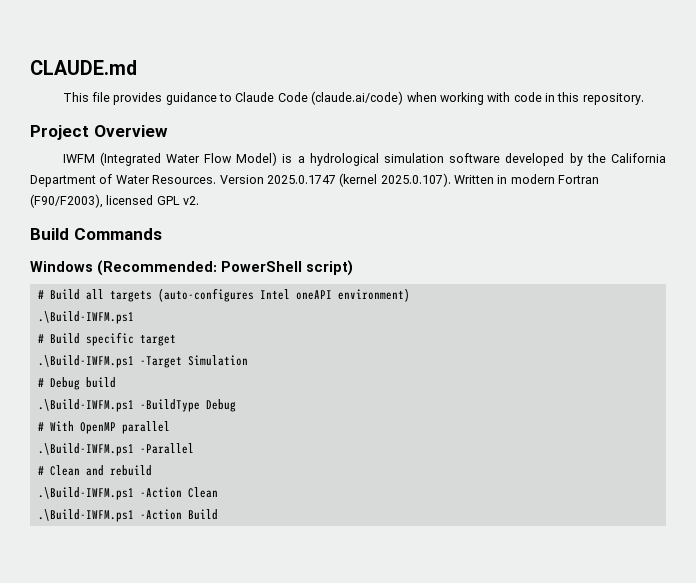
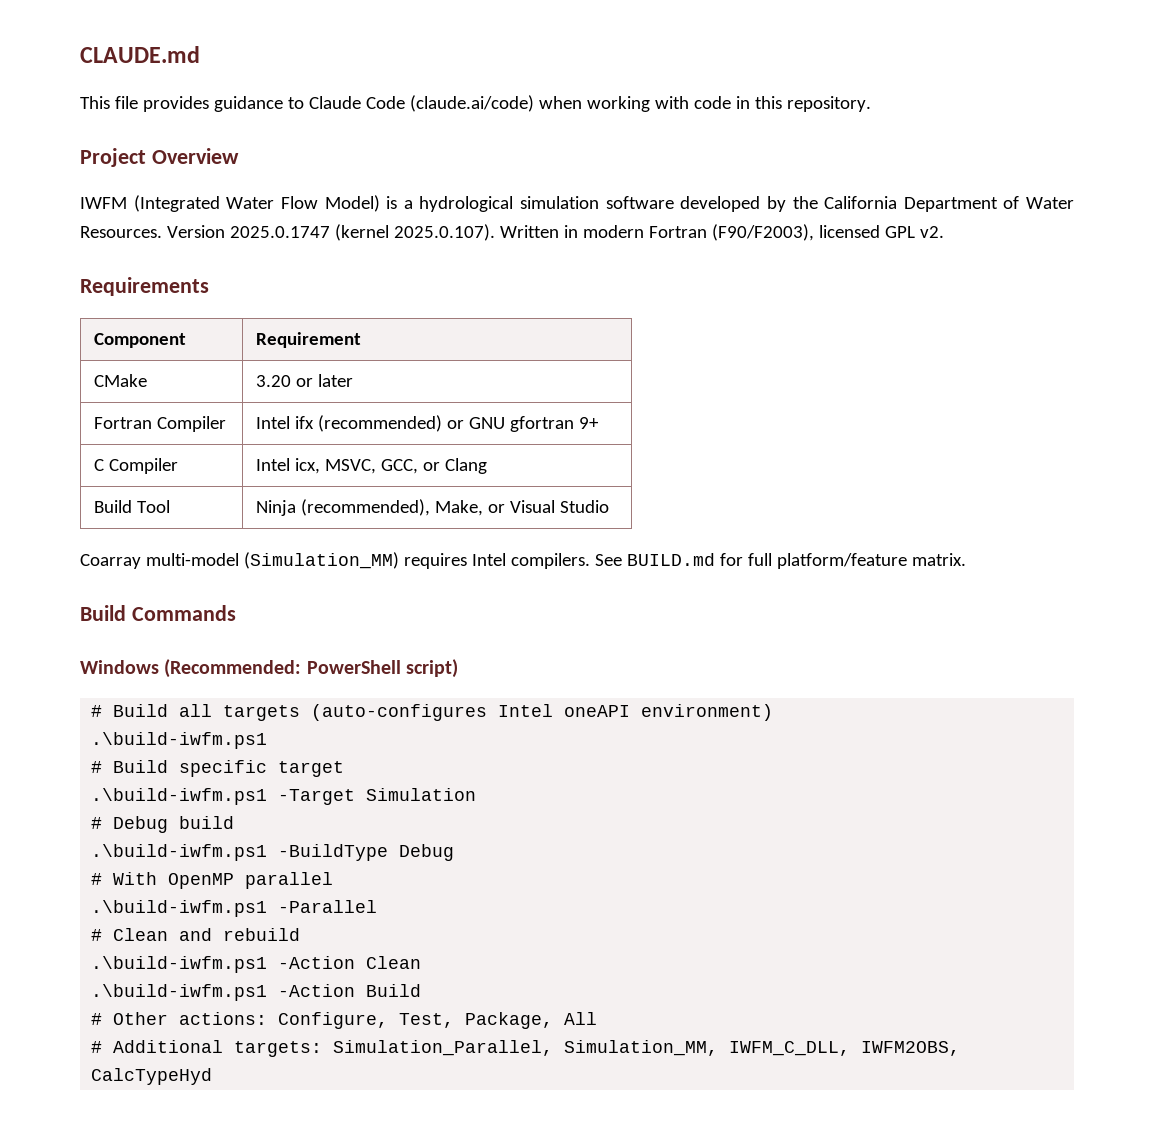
(200, 200) none -> [80,277,209,296] [93,333,186,348] [255,332,361,348] [93,374,147,387] [255,374,353,387] [93,416,226,432] [255,415,599,432] [93,458,178,474] [255,458,487,474] [93,500,170,513] [255,499,609,516] [80,552,966,569] // Requirements // Component | Requirement // CMake | 3.20 or later // Fortran Compiler | Intel ifx (recommended) or GNU gfortran 9+ // C Compiler | Intel icx, MSVC, GCC, or Clang // Build Tool | Ninja (recommended), Make, or Visual Studio // Coarray multi-model (Simulation_MM) requires Intel compilers. See BUILD.md for full platform/feature matrix.
[37,311,134,324] .\Build-IWFM.ps1 -> [91,732,268,749] .\build-iwfm.ps1
[37,355,134,368] .\Build-IWFM.ps1 -> [91,788,268,805] .\build-iwfm.ps1
[37,399,134,412] .\Build-IWFM.ps1 -> [91,844,268,861] .\build-iwfm.ps1
[37,443,134,456] .\Build-IWFM.ps1 -> [91,900,268,917] .\build-iwfm.ps1
[37,487,134,500] .\Build-IWFM.ps1 -> [91,956,268,973] .\build-iwfm.ps1
[37,509,134,522] .\Build-IWFM.ps1 -> [91,984,268,1001] .\build-iwfm.ps1
(218, 514) none -> [91,1012,598,1029] [91,1040,961,1057] [91,1068,213,1085] // # Other actions: Configure, Test, Package, All // # Additional targets: Simulation_Parallel, Simulation_MM, IWFM_C_DLL, IWFM2OBS, CalcTypeHyd

